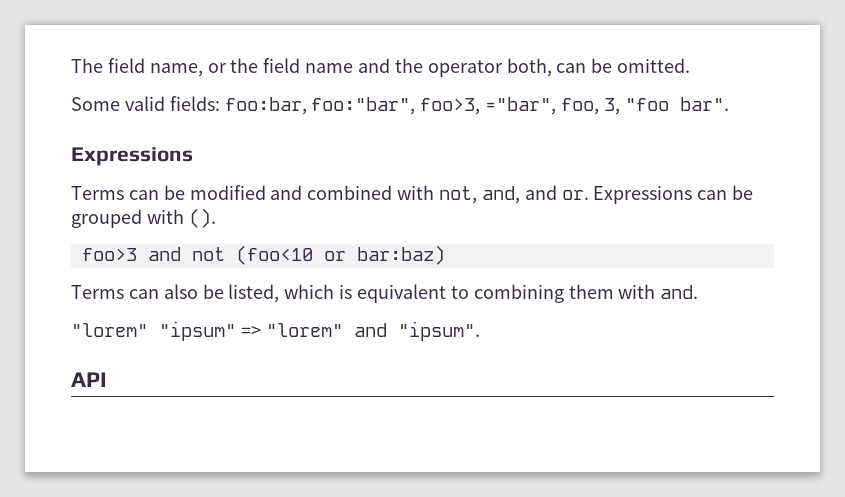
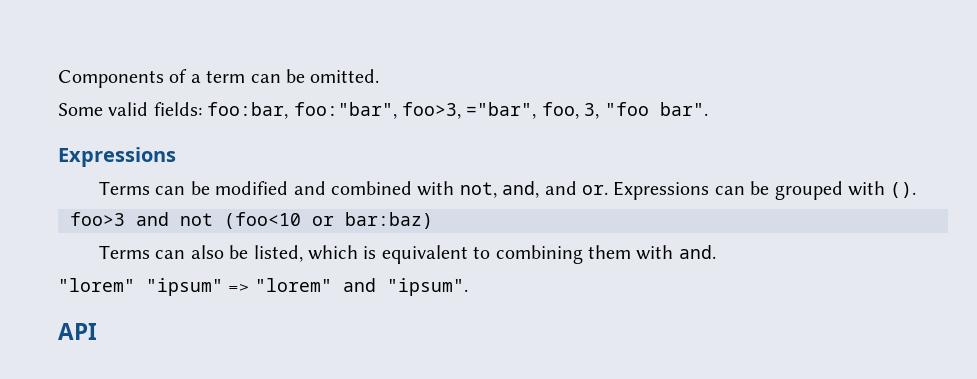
[71,58,552,77] The field name, or the field name and the operator both, -> [58,69,246,88] Components of a term

